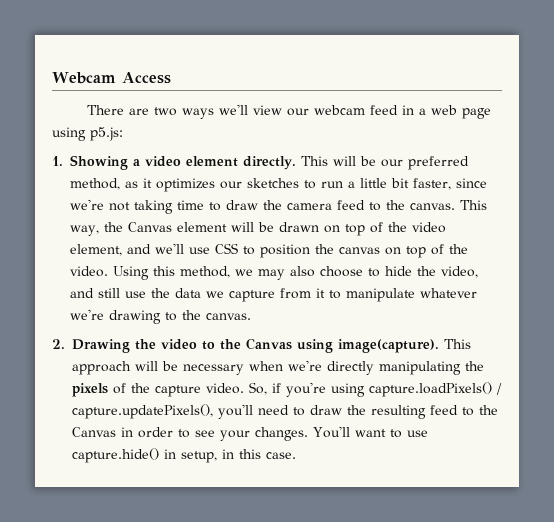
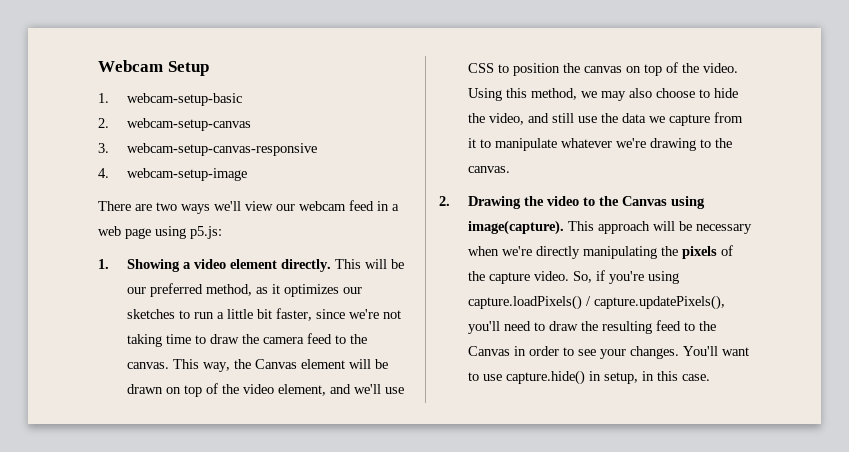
[121,72,171,84] Access -> [167,61,209,76] [98,93,242,106] [98,118,251,131] [98,143,317,156] [98,168,247,181] Setup // 1. webcam-setup-basic // 2. webcam-setup-canvas // 3. webcam-setup-canvas-responsive // 4. webcam-setup-image

